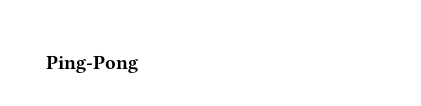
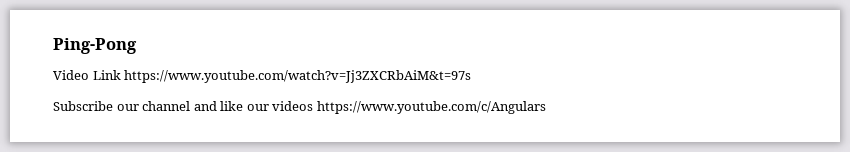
(138, 64) none -> [53,70,472,83] [53,101,546,114] // Video Link https://www.youtube.com/watch?v=Jj3ZXCRbAiM&t=97s // Subscribe our channel and like our videos https://www.youtube.com/c/Angulars

